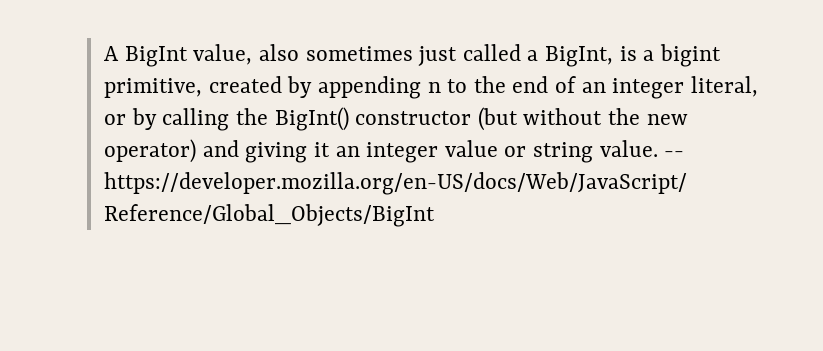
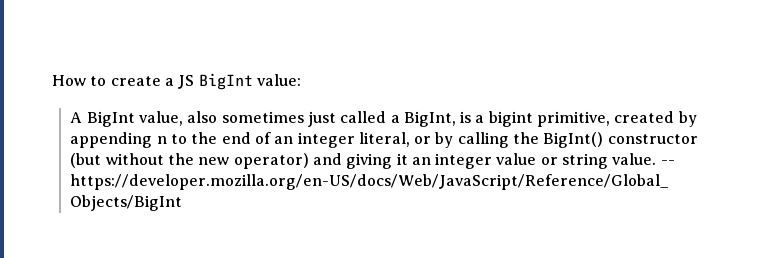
(104, 53) none -> [52,73,301,90] How to create a JS BigInt value: //

